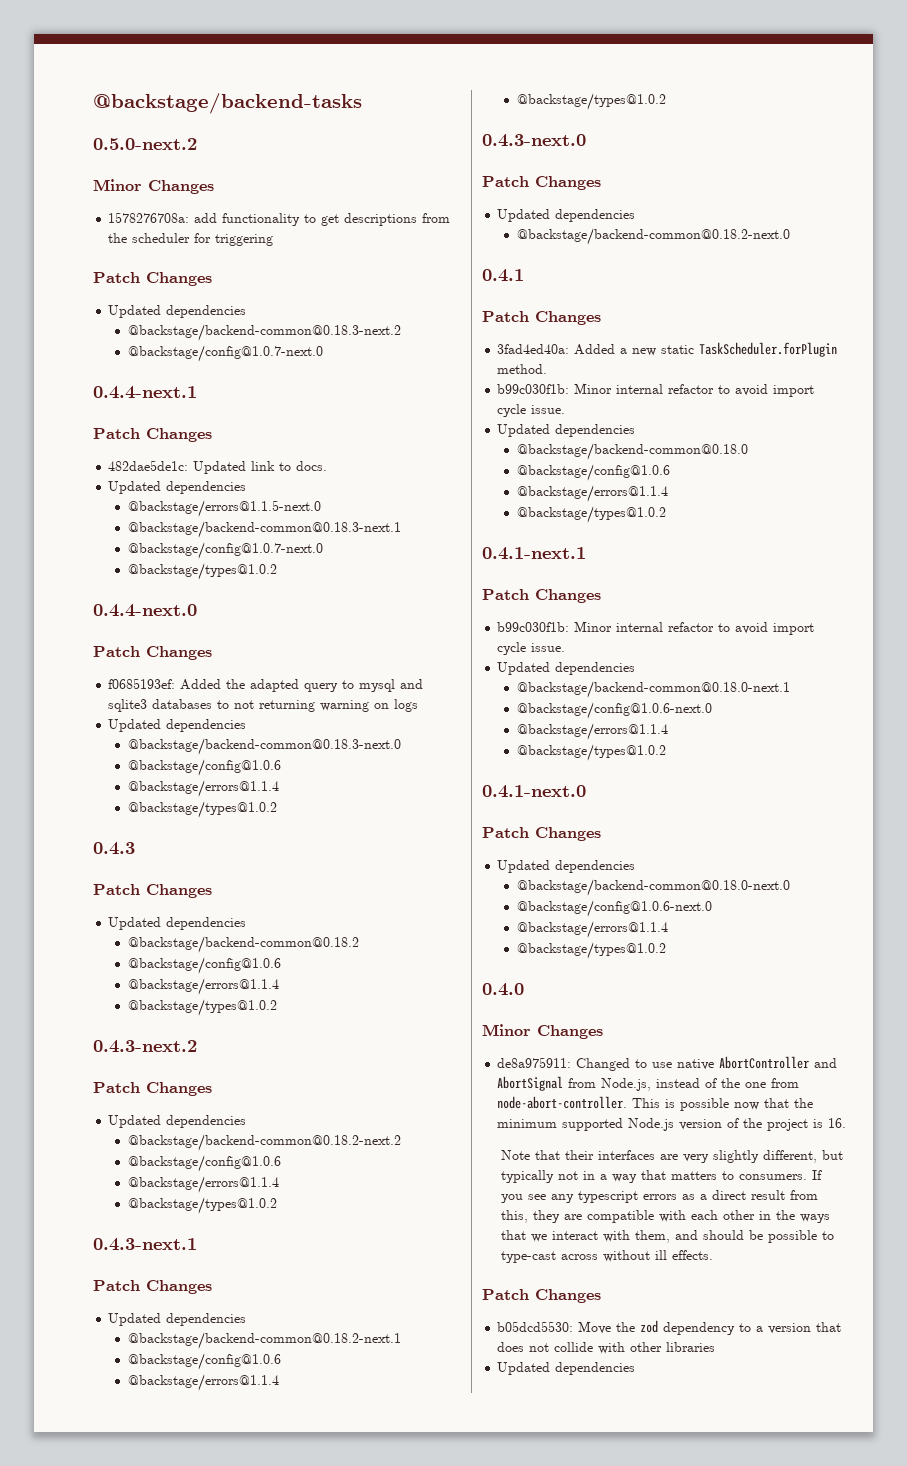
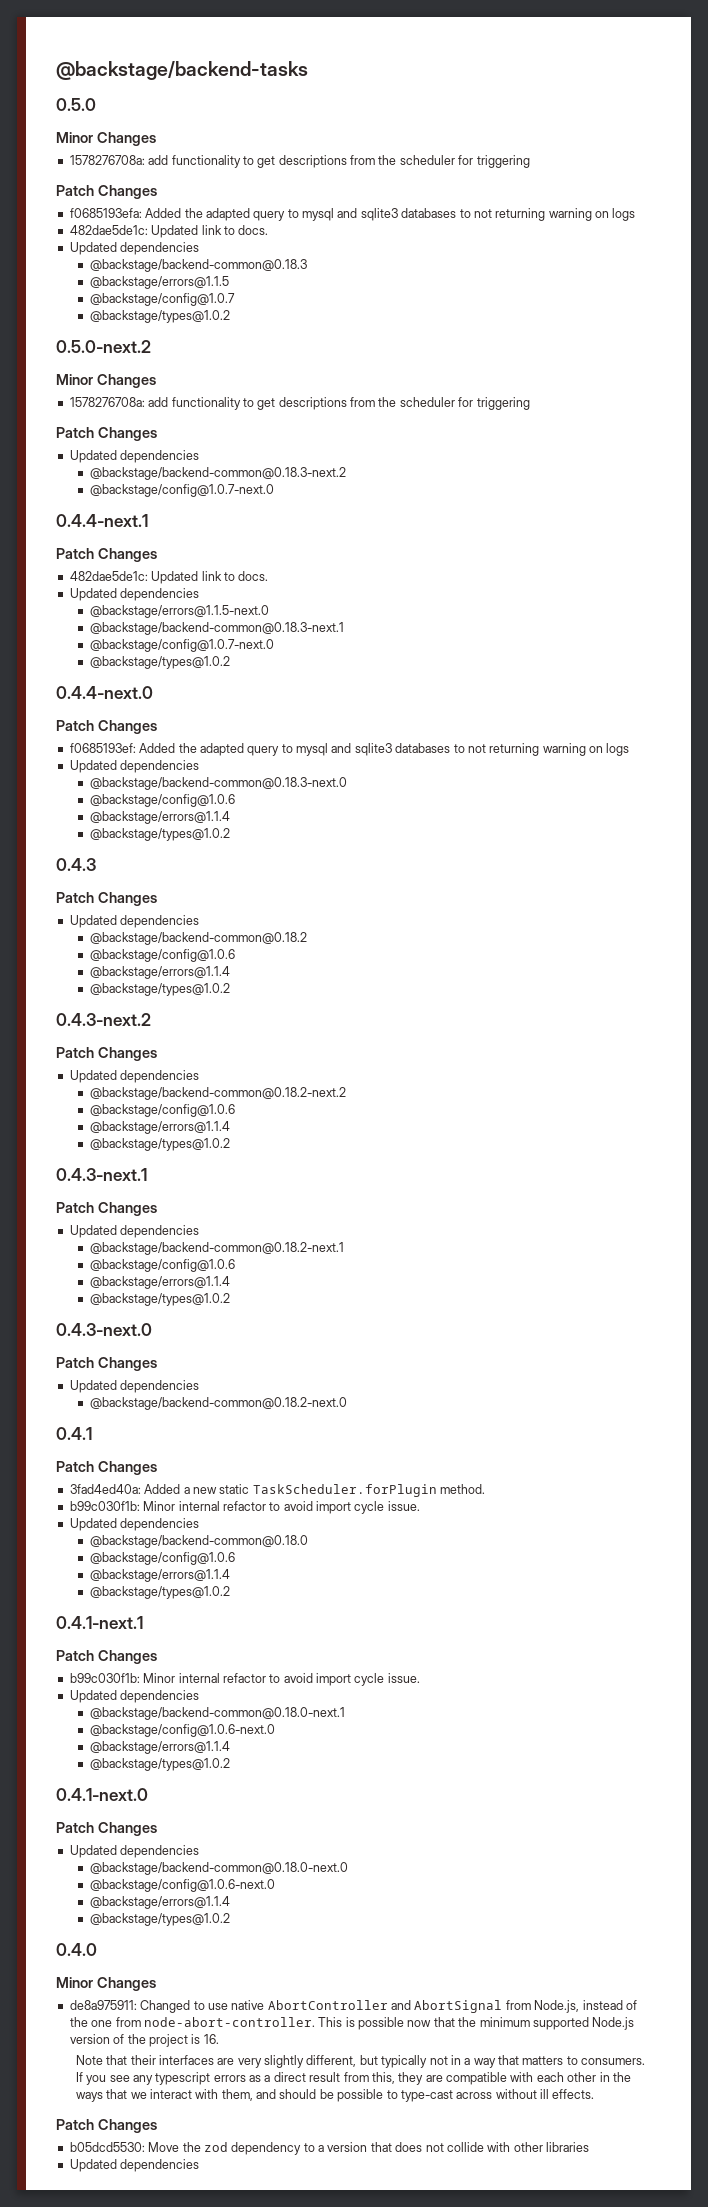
(362, 103) none -> [56,98,96,111] [56,132,156,146] [69,155,530,168] [56,185,157,199] [69,208,636,221] [69,225,269,238] [69,242,200,255] [89,259,307,272] [89,276,229,289] [89,293,235,306] [89,310,230,323] // 0.5.0 // Minor Changes // 1578276708a: add functionality to get descriptions from the scheduler for triggering // Patch Changes // f0685193efa: Added the adapted query to mysql and sqlite3 databases to not returning warning on logs // 482dae5de1c: Updated link to docs. // Updated dependencies // @backstage/backend-common@0.18.3 // @backstage/errors@1.1.5 // @backstage/config@1.0.7 // @backstage/types@1.0.2

